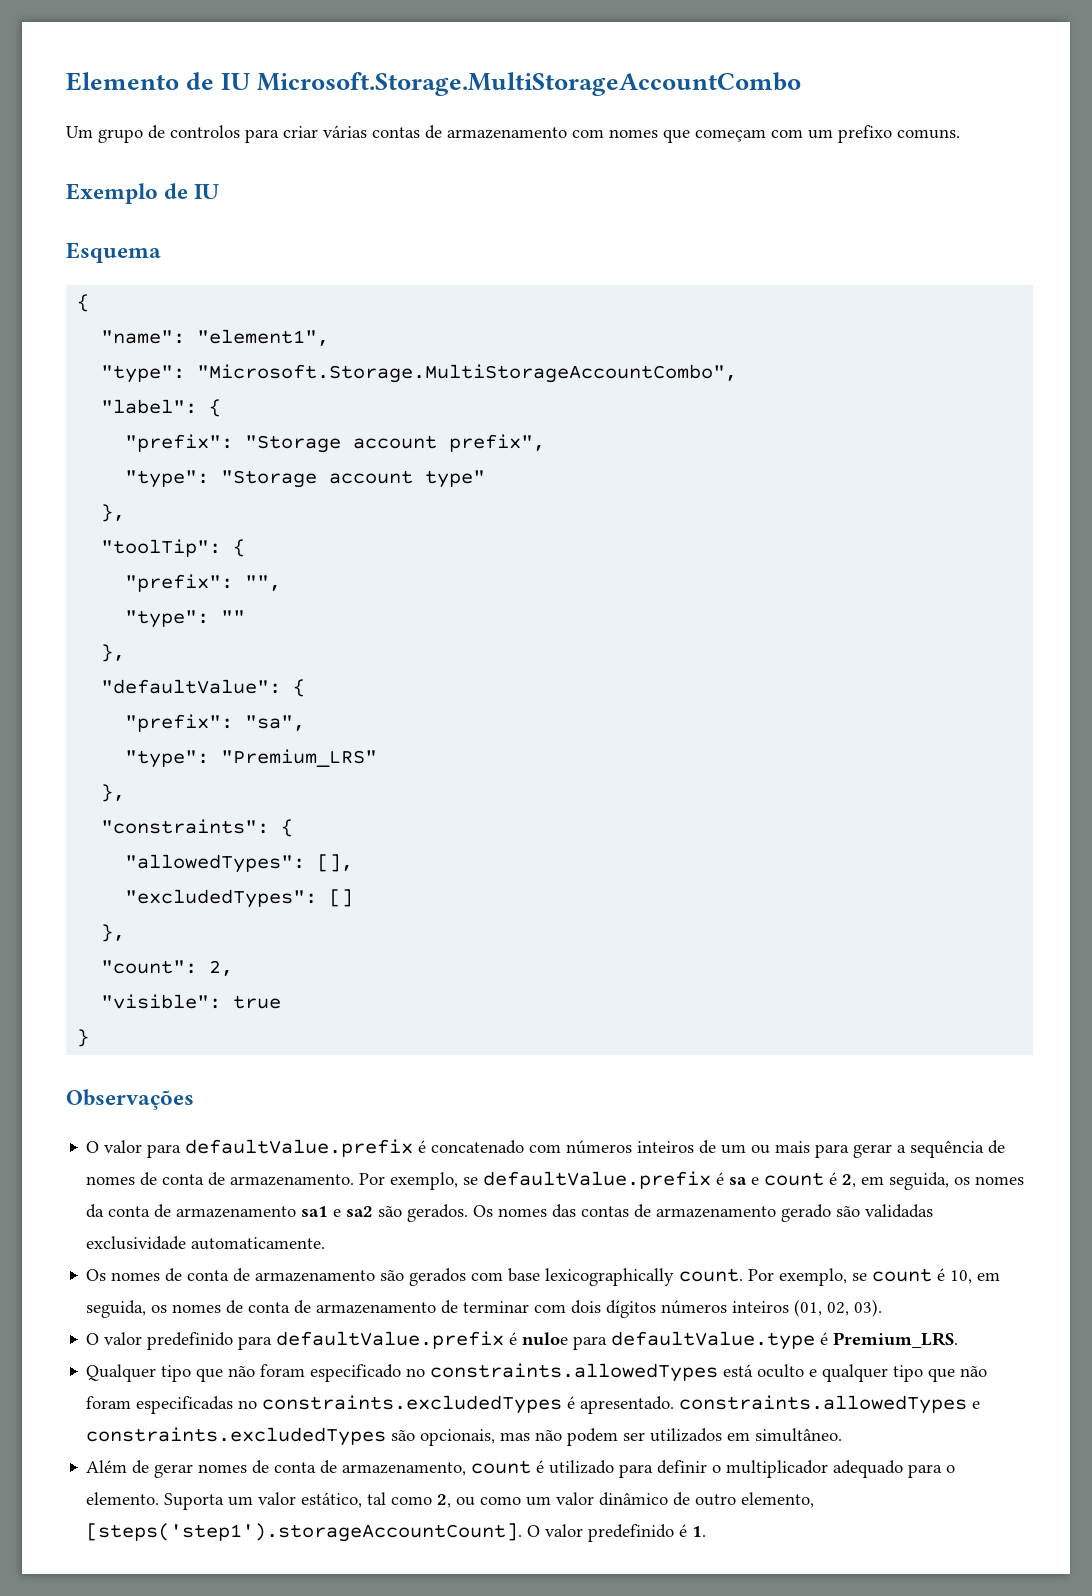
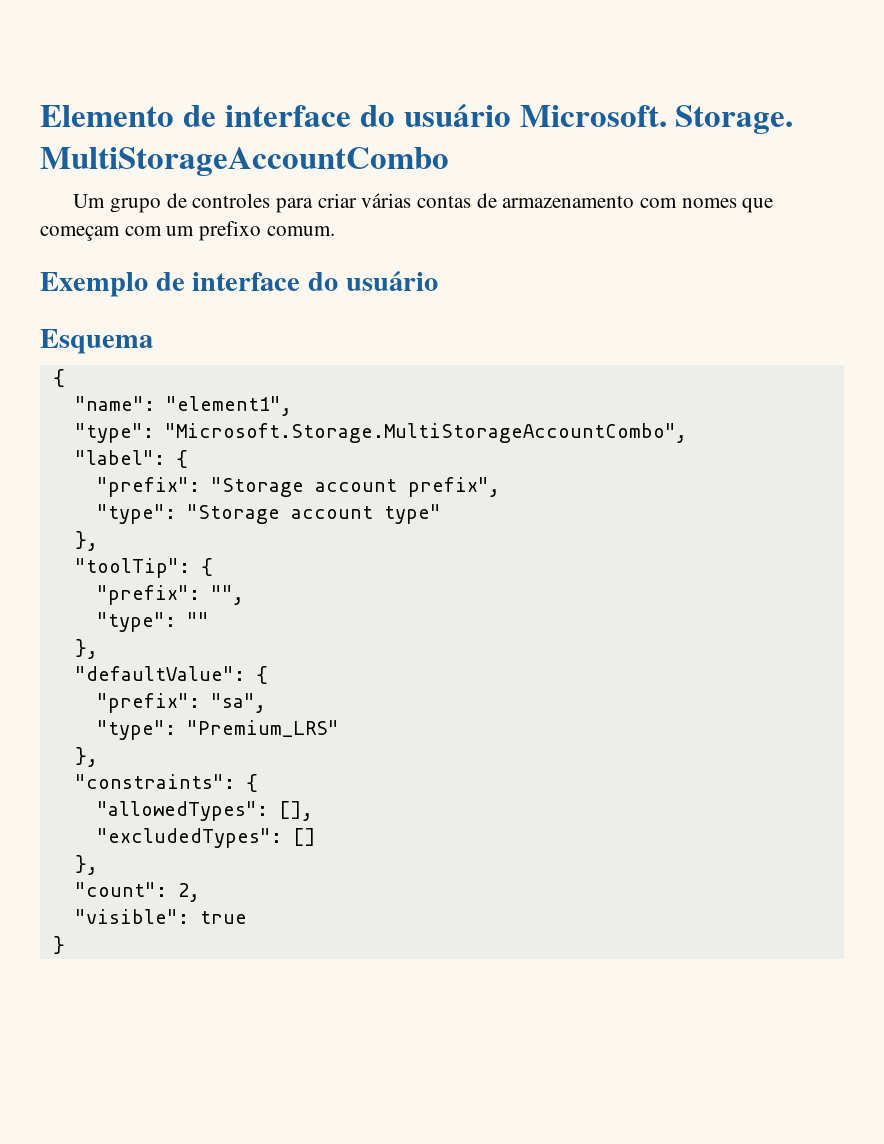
[221,72,802,96] IU Microsoft.Storage.MultiStorageAccountCombo -> [224,104,794,134] [40,147,449,176] interface do usuário Microsoft. Storage. MultiStorageAccountCombo
[170,125,240,138] controlos -> [192,193,271,208] controles
[897,129,960,139] comuns. -> [266,226,335,236] comum.
[194,184,220,199] IU -> [192,271,438,291] interface do usuário
[66,1089,194,1110] [86,1139,1006,1158] [86,1171,1025,1190] [86,1204,934,1222] [86,1236,326,1250] [86,1268,1001,1286] [86,1299,883,1318] [86,1331,959,1350] [86,1363,988,1382] [86,1395,981,1414] [86,1427,843,1446] [86,1460,956,1478] [86,1492,815,1510] [86,1523,707,1542] // Observações // O valor para defaultValue.prefix é concatenado com números inteiros de um ou mais para gerar a sequência de nomes de conta de armazenamento. Por exemplo, se defaultValue.prefix é sa e count é 2, em seguida, os nomes da conta de armazenamento sa1 e sa2 são gerados. Os nomes das contas de armazenamento gerado são validadas exclusividade automaticamente. // Os nomes de conta de armazenamento são gerados com base lexicographically count. Por exemplo, se count é 10, em seguida, os nomes de conta de armazenamento de terminar com dois dígitos números inteiros (01, 02, 03). // O valor predefinido para defaultValue.prefix é nuloe para defaultValue.type é Premium_LRS. // Qualquer tipo que não foram especificado no constraints.allowedTypes está oculto e qualquer tipo que não foram especificadas no constraints.excludedTypes é apresentado. constraints.allowedTypes e constraints.excludedTypes são opcionais, mas não podem ser utilizados em simultâneo. // Além de gerar nomes de conta de armazenamento, count é utilizado para definir o multiplicador adequado para o elemento. Suporta um valor estático, tal como 2, ou como um valor dinâmico de outro elemento, [steps('step1').storageAccountCount]. O valor predefinido é 1. -> (65, 945) none

